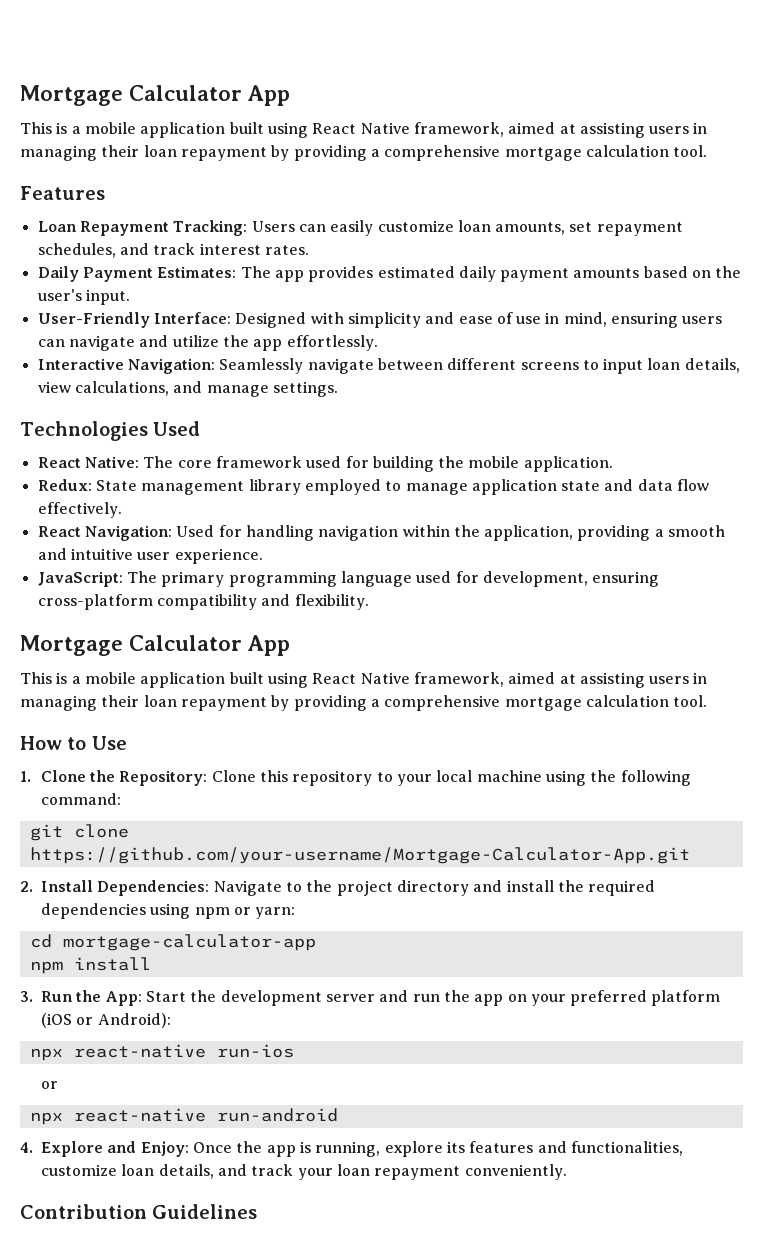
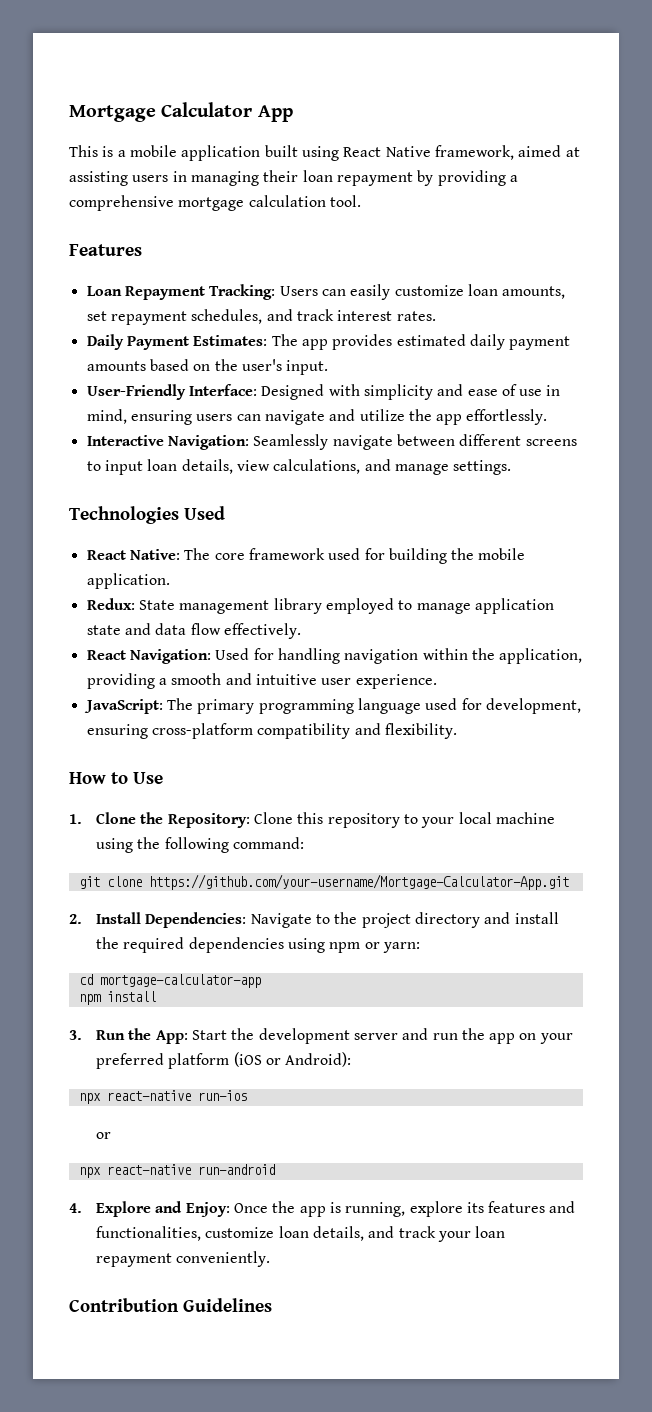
[20,635,291,656] [20,672,708,688] [20,695,708,711] // Mortgage Calculator App // This is a mobile application built using React Native framework, aimed at assisting users in managing their loan repayment by providing a comprehensive mortgage calculation tool. -> (457, 731) none

